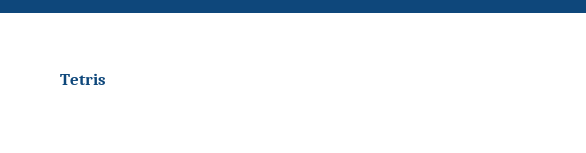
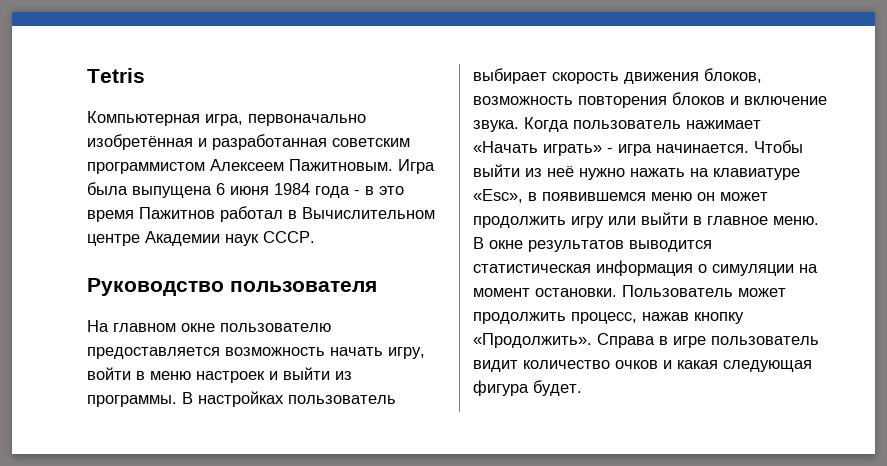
(106, 79) none -> [87,111,366,126] [87,134,410,150] [87,159,435,174] [87,182,404,198] [87,206,435,222] [87,231,315,246] [87,278,377,296] [87,320,331,332] [87,347,425,359] [87,367,352,383] [87,391,396,407] [473,68,762,84] [473,92,827,108] [473,117,761,132] [473,140,803,156] [473,164,800,180] [473,189,768,203] [473,212,819,228] [473,237,712,252] [473,260,818,276] [473,285,786,297] [473,312,744,324] [473,333,819,348] [473,360,812,372] [473,380,582,396] // Компьютерная игра, первоначально изобретённая и разработанная советским программистом Алексеем Пажитновым. Игра была выпущена 6 июня 1984 года - в это время Пажитнов работал в Вычислительном центре Академии наук СССР. // Руководство пользователя // На главном окне пользователю предоставляется возможность начать игру, войти в меню настроек и выйти из программы. В настройках пользователь выбирает скорость движения блоков, возможность повторения блоков и включение звука. Когда пользователь нажимает «Начать играть» - игра начинается. Чтобы выйти из неё нужно нажать на клавиатуре «Esc», в появившемся меню он может продолжить игру или выйти в главное меню. В окне результатов выводится статистическая информация о симуляции на момент остановки. Пользователь может продолжить процесс, нажав кнопку «Продолжить». Справа в игре пользователь видит количество очков и какая следующая фигура будет.

